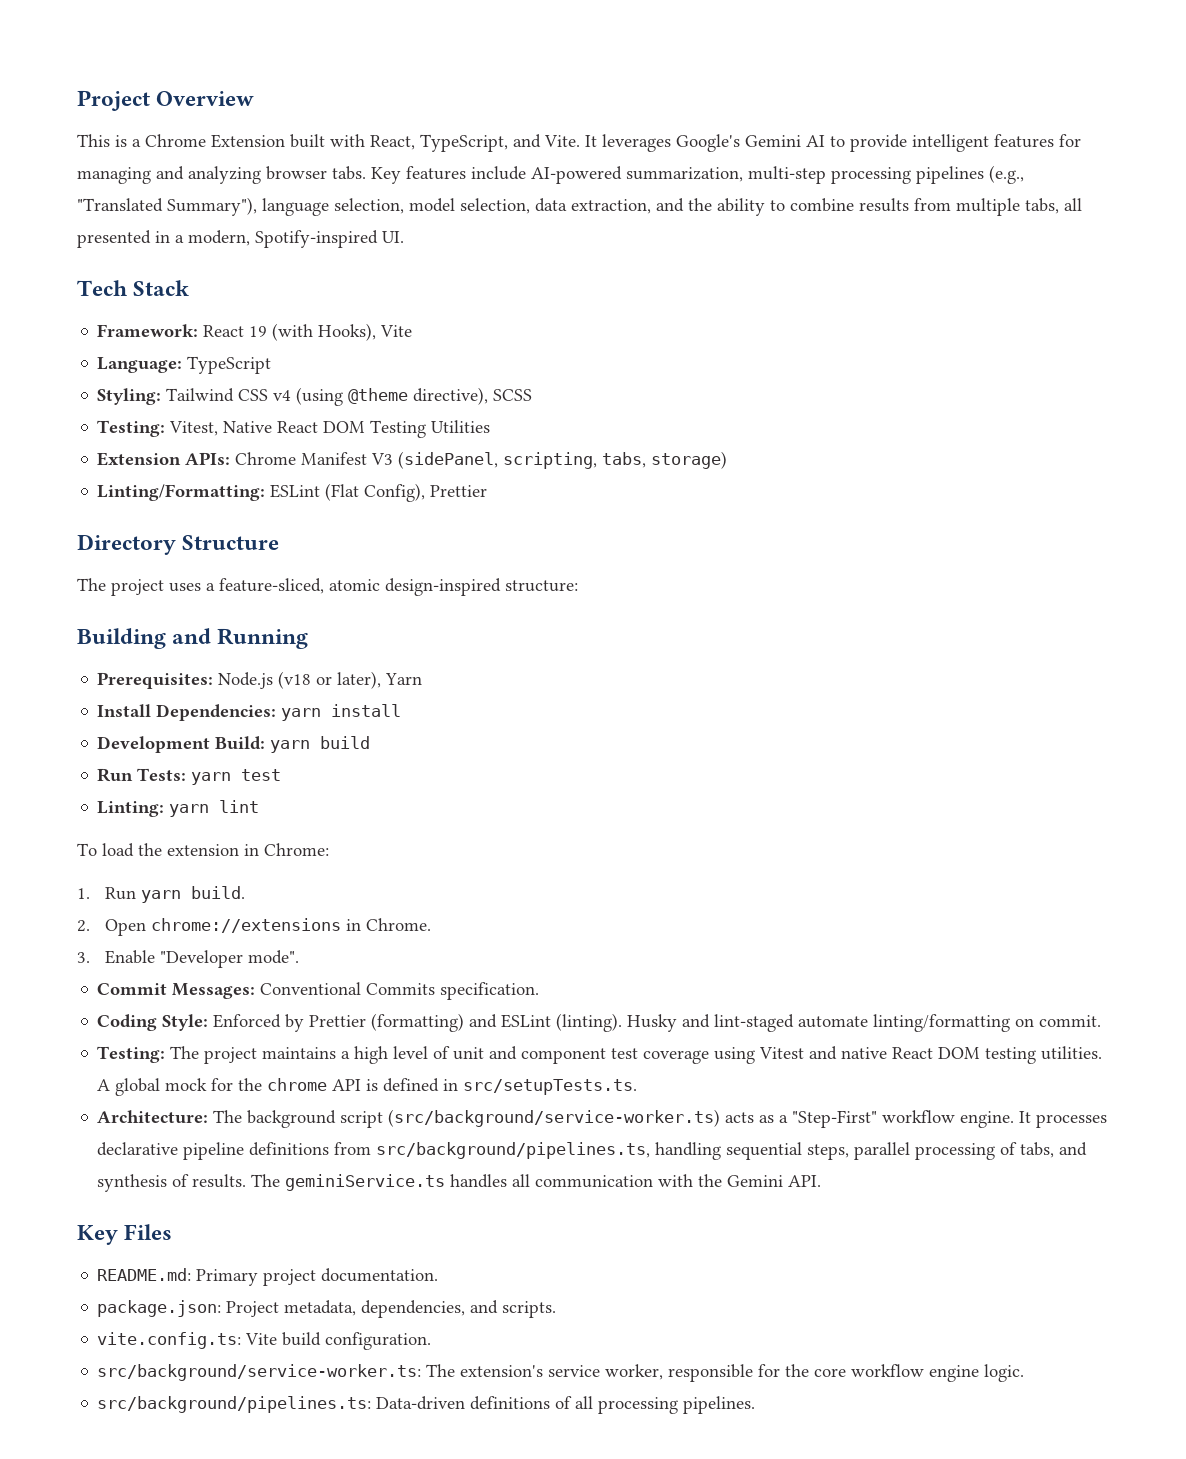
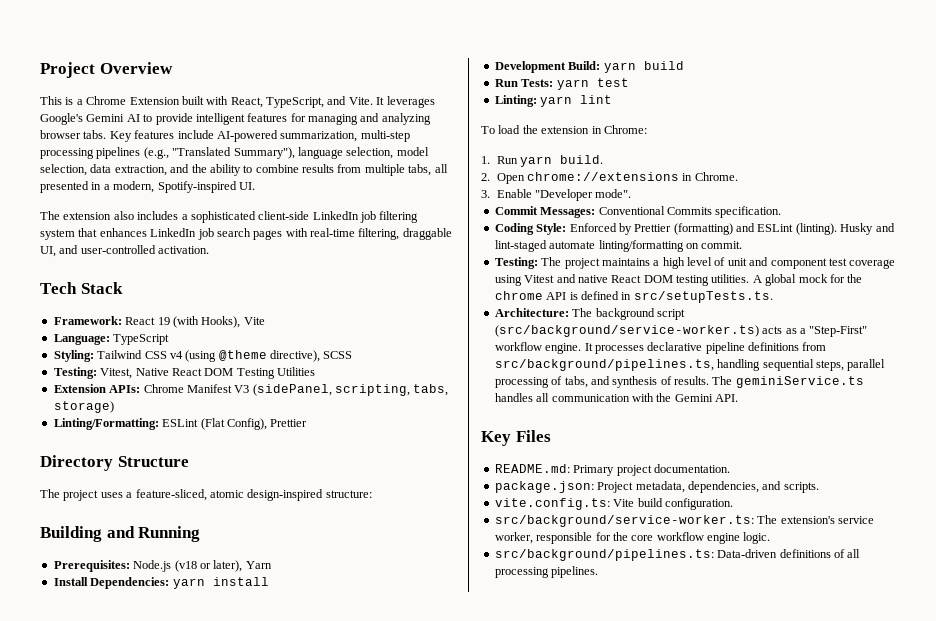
(404, 237) none -> [40,211,419,223] [40,228,452,240] [40,245,210,257] // The extension also includes a sophisticated client-side LinkedIn job filtering system that enhances LinkedIn job search pages with real-time filtering, draggable UI, and user-controlled activation.

